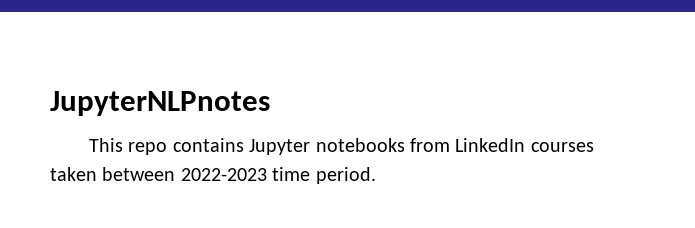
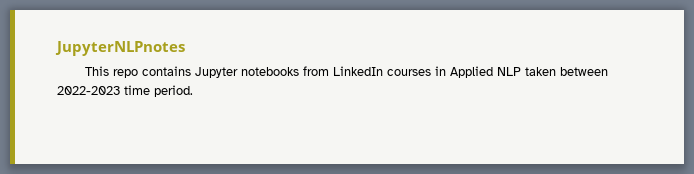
(594, 147) none -> [434,66,521,78] in Applied NLP

